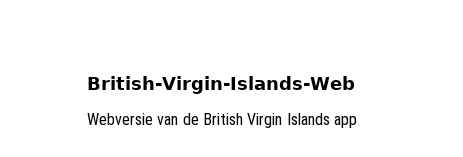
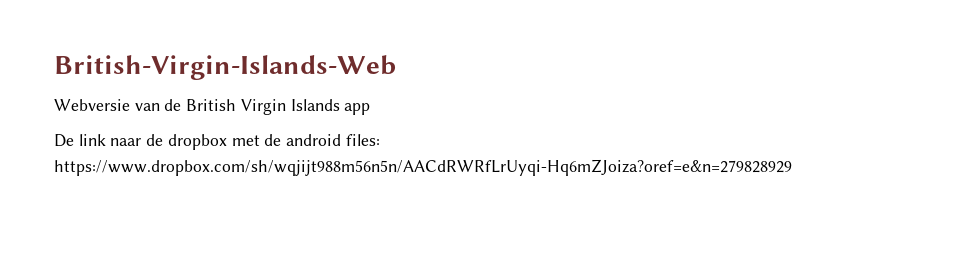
(357, 122) none -> [54,134,380,150] [54,159,792,176] // De link naar de dropbox met de android files: https://www.dropbox.com/sh/wqjijt988m56n5n/AACdRWRfLrUyqi-Hq6mZJoiza?oref=e&n=279828929

